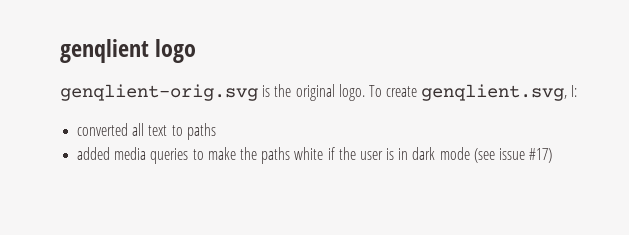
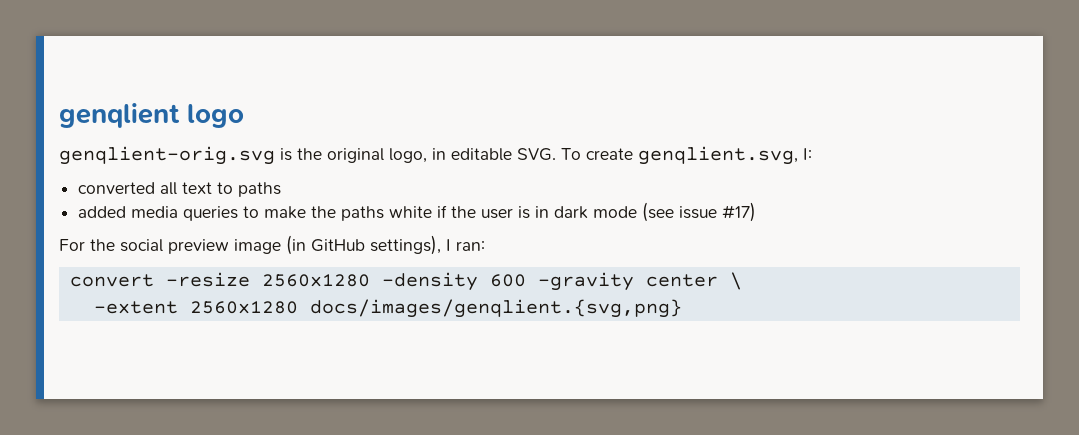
[338,84,365,101] logo. -> [389,148,556,163] logo, in editable SVG.
(553, 155) none -> [59,235,485,255] [69,272,742,291] [93,299,682,318] // For the social preview image (in GitHub settings), I ran: // convert -resize 2560x1280 -density 600 -gravity center \ // -extent 2560x1280 docs/images/genqlient.{svg,png}

